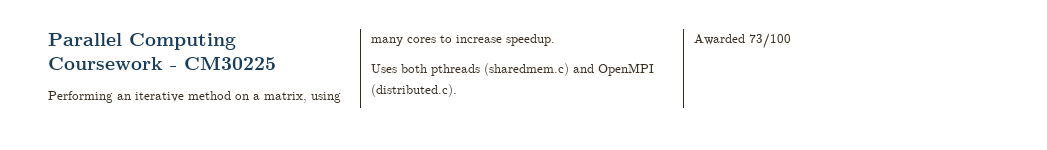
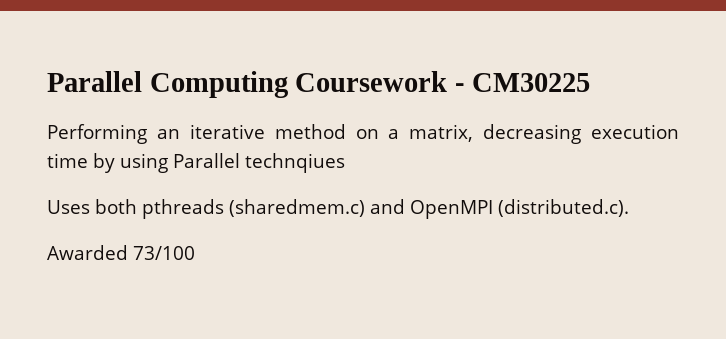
[311,92,341,103] [371,34,555,46] using many cores to increase speedup. -> [483,124,679,144] [47,153,345,173] decreasing execution time by using Parallel technqiues

